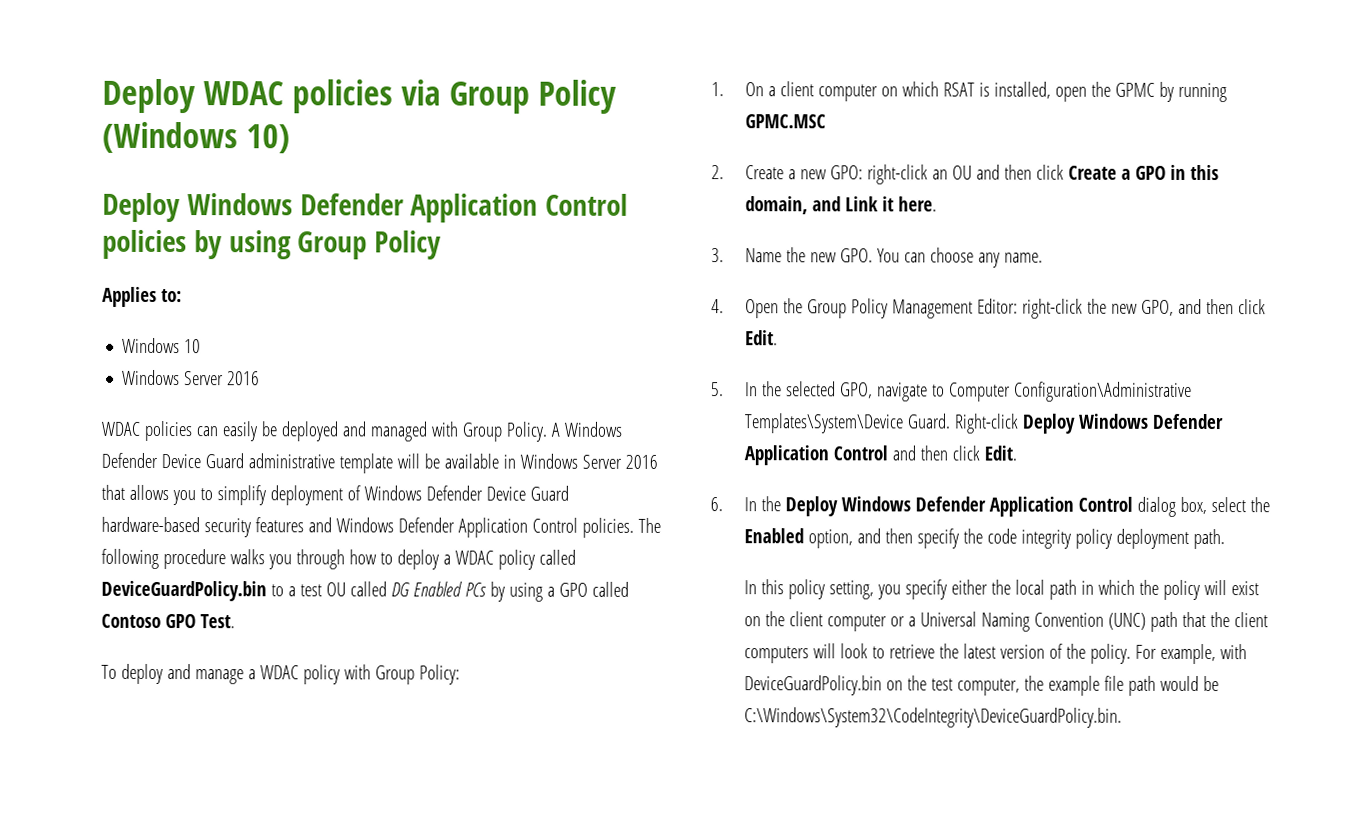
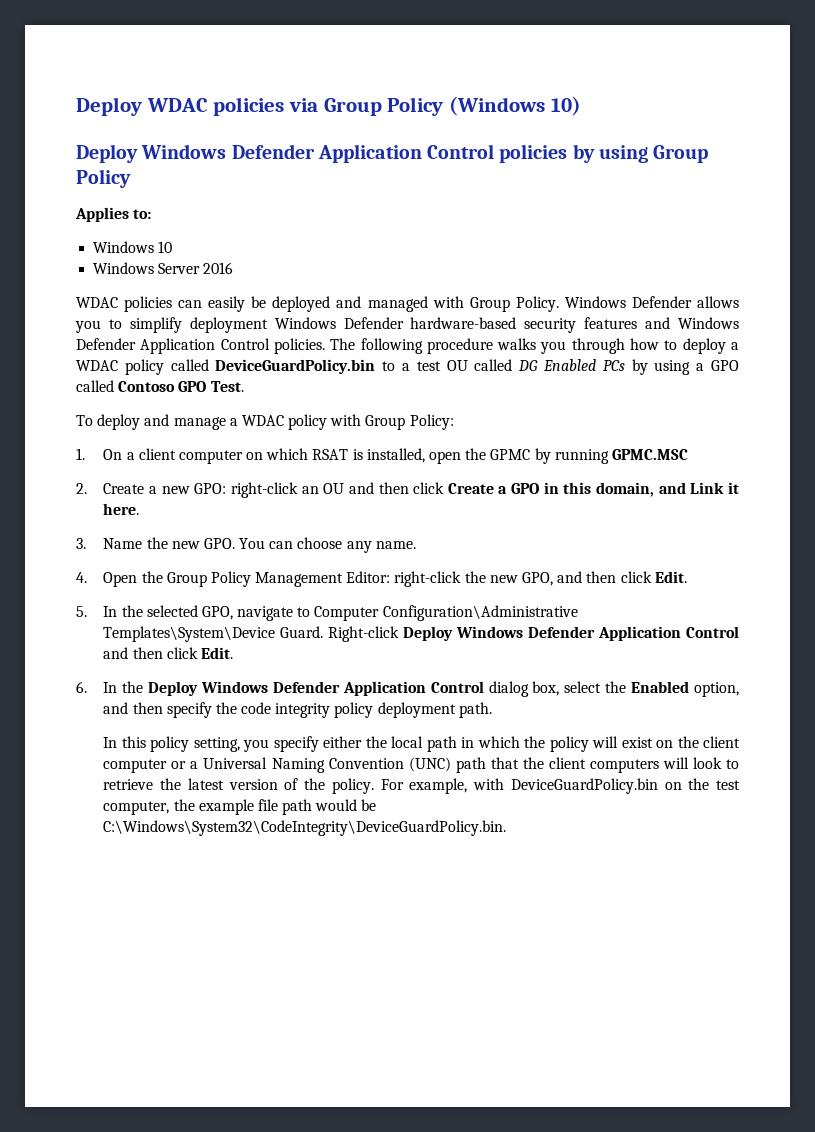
[550,421,622,437] [101,452,658,474] [101,484,125,500] A Windows Defender Device Guard administrative template will be available in Windows Server 2016 that -> [564,296,692,308] Windows Defender
[346,485,569,501] of Windows Defender Device Guard -> [274,317,404,329] Windows Defender

